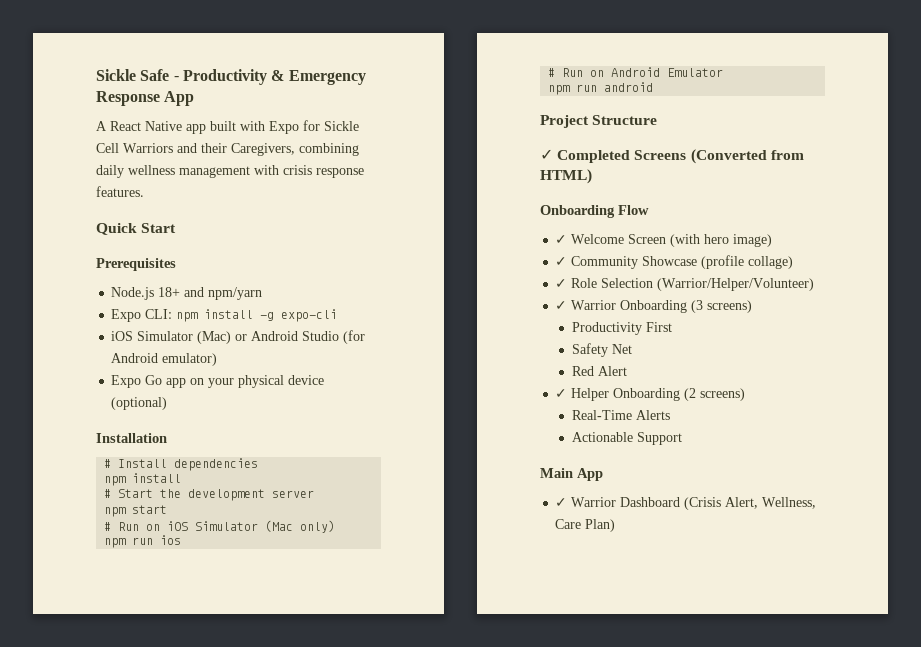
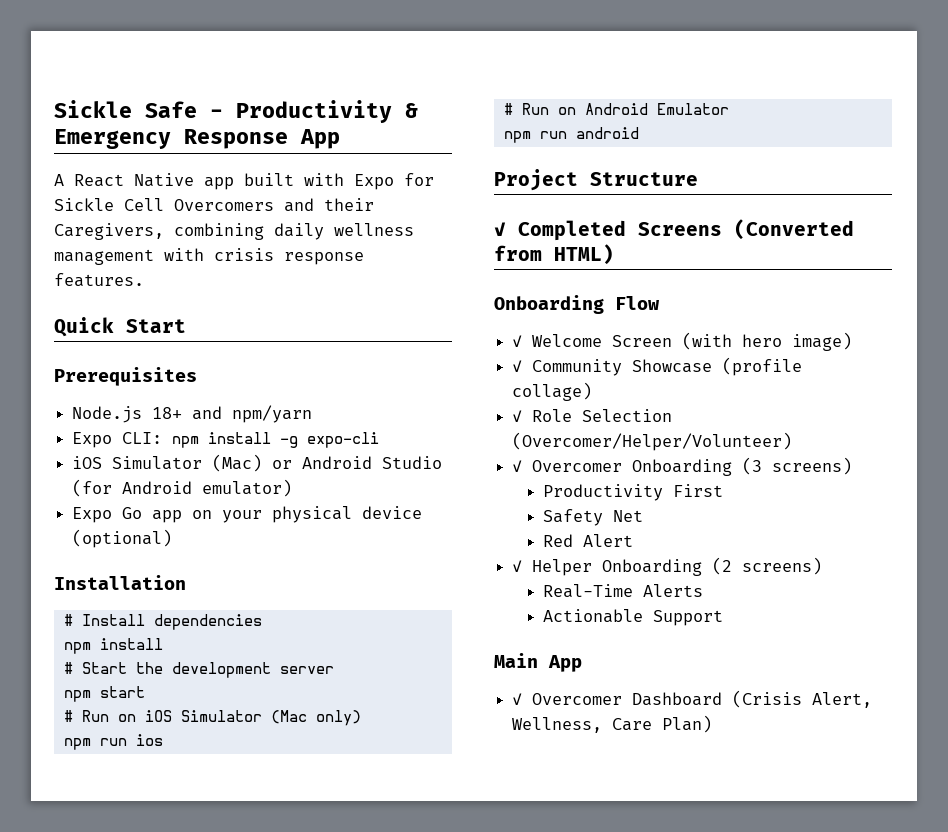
[123,143,173,153] Warriors -> [174,199,274,211] Overcomers
[657,278,815,291] [555,300,617,310] (Warrior/Helper/Volunteer) // ✓ Warrior -> [512,432,793,451] [512,460,623,472] (Overcomer/Helper/Volunteer) // ✓ Overcomer
[571,497,617,507] Warrior -> [532,693,623,705] Overcomer

